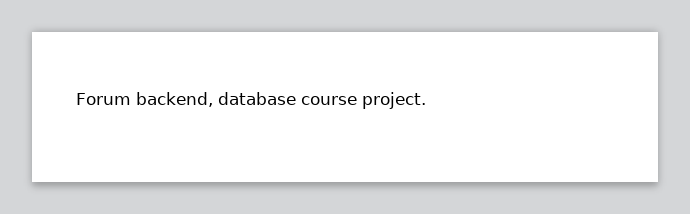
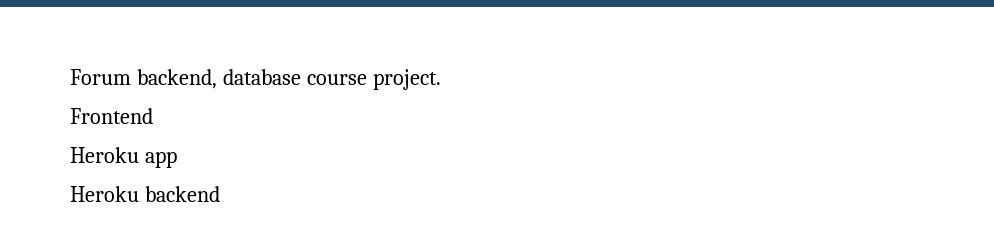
(426, 100) none -> [70,108,153,124] [70,147,177,168] [70,186,220,202] // Frontend // Heroku app // Heroku backend

